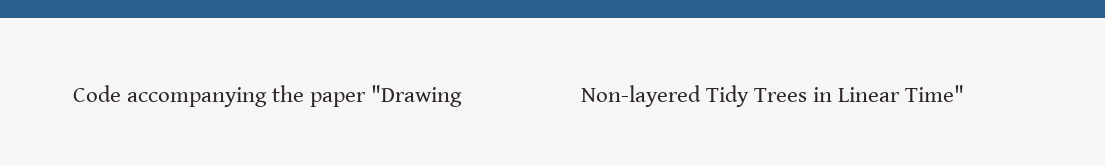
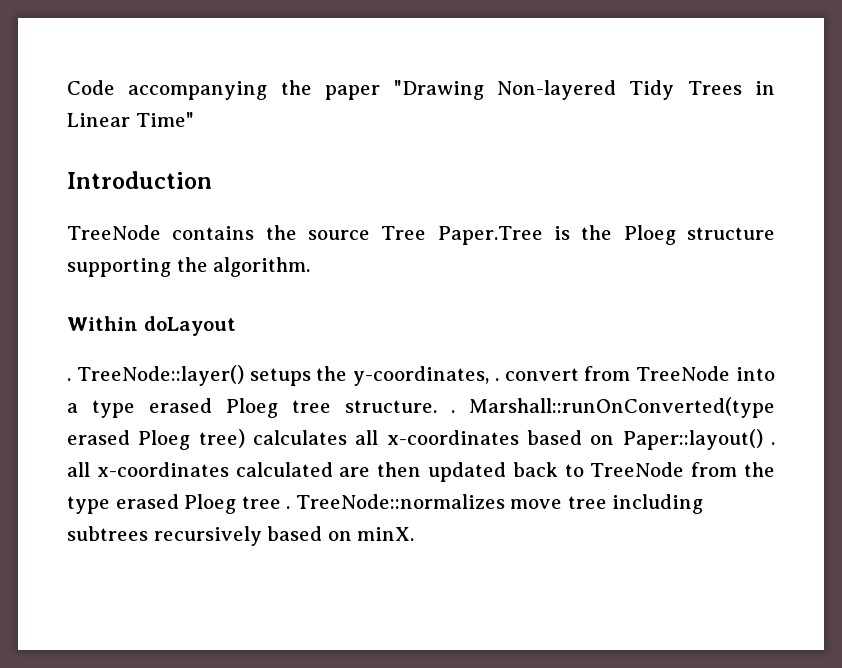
(965, 93) none -> [67,171,212,189] [67,225,776,245] [67,257,311,277] [67,316,236,336] [67,365,775,386] [67,397,775,418] [67,429,776,450] [67,462,775,482] [67,494,704,514] [67,526,415,546] // Introduction // TreeNode contains the source Tree Paper.Tree is the Ploeg structure supporting the algorithm. // Within doLayout // . TreeNode::layer() setups the y-coordinates, . convert from TreeNode into a type erased Ploeg tree structure. . Marshall::runOnConverted(type erased Ploeg tree) calculates all x-coordinates based on Paper::layout() . all x-coordinates calculated are then updated back to TreeNode from the type erased Ploeg tree . TreeNode::normalizes move tree including subtrees recursively based on minX.

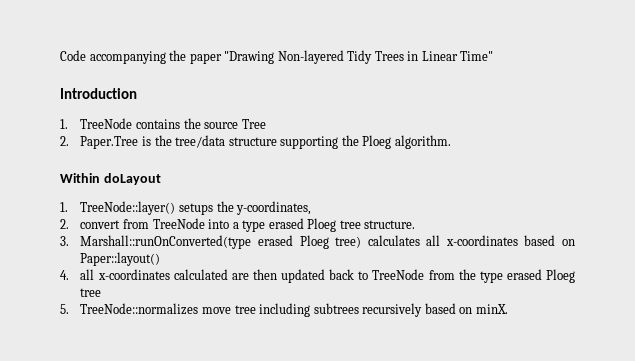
(212, 180) none -> [60,119,68,129] 1.
(427, 233) none -> [60,136,69,146] // 2.
[623,225,676,245] Ploeg -> [175,135,226,148] tree/data
(208, 264) none -> [362,135,392,149] Ploeg
[67,378,71,381] . -> [60,202,68,212] 1.
[494,378,499,381] . -> [60,219,69,229] // 2.
[451,410,455,413] . -> [60,236,69,246] // 3.
[771,442,776,445] . -> [60,270,69,280] // 4.
[286,506,291,509] . -> [60,304,69,314] // 5.

